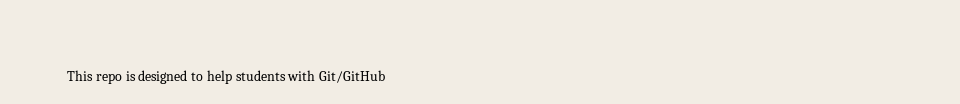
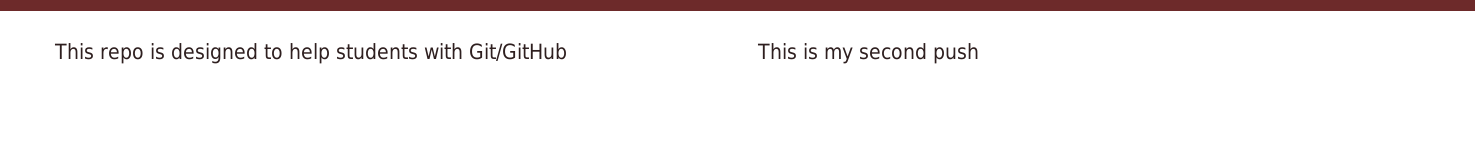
(386, 76) none -> [757,43,979,64] // This is my second push

